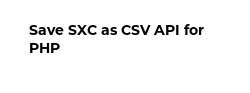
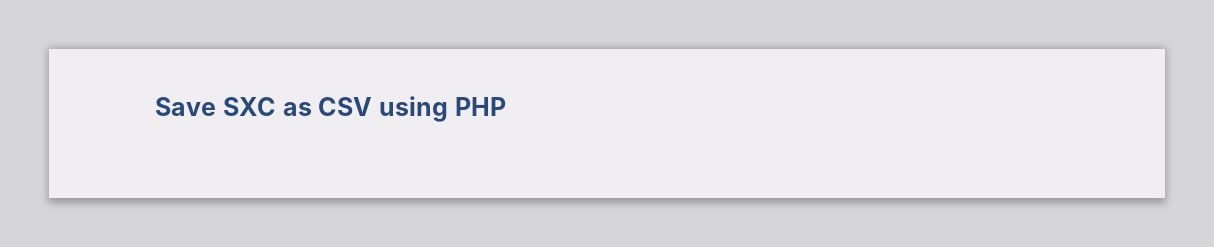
[153,24,204,35] API for -> [379,96,448,122] using

